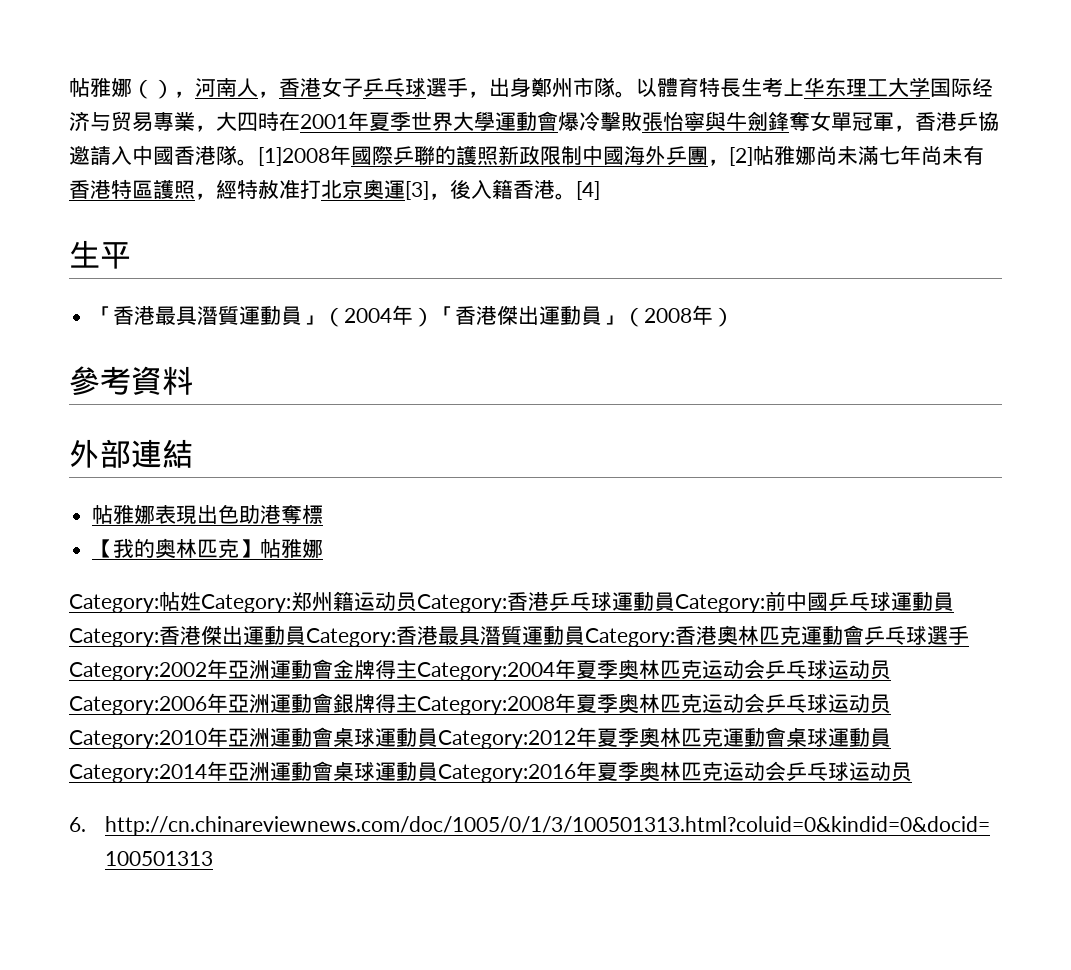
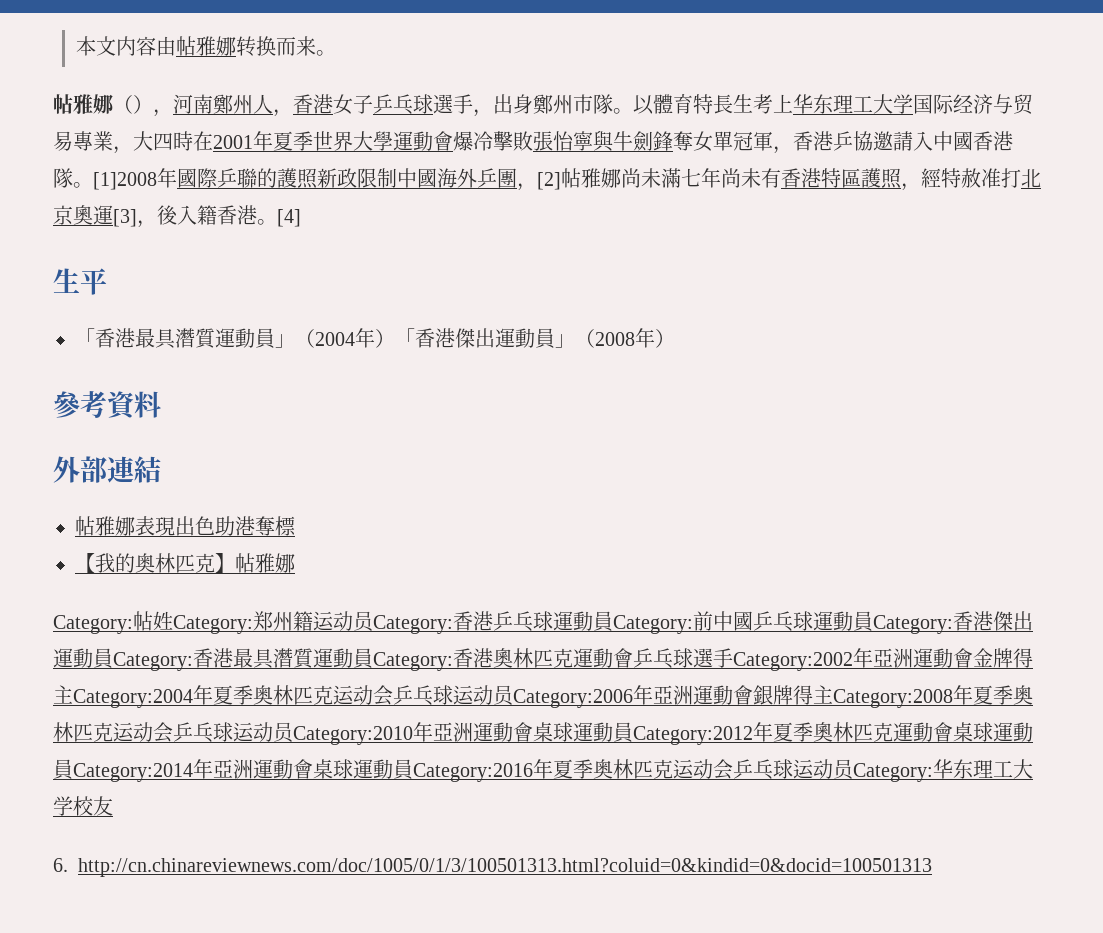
(69, 87) none -> [76,36,337,57] 本文内容由帖雅娜转换而来。 //
(237, 87) none -> [213,94,253,114] 鄭州
(912, 772) none -> [853,759,1033,782] [53,796,113,816] Category:华东理工大学校友

